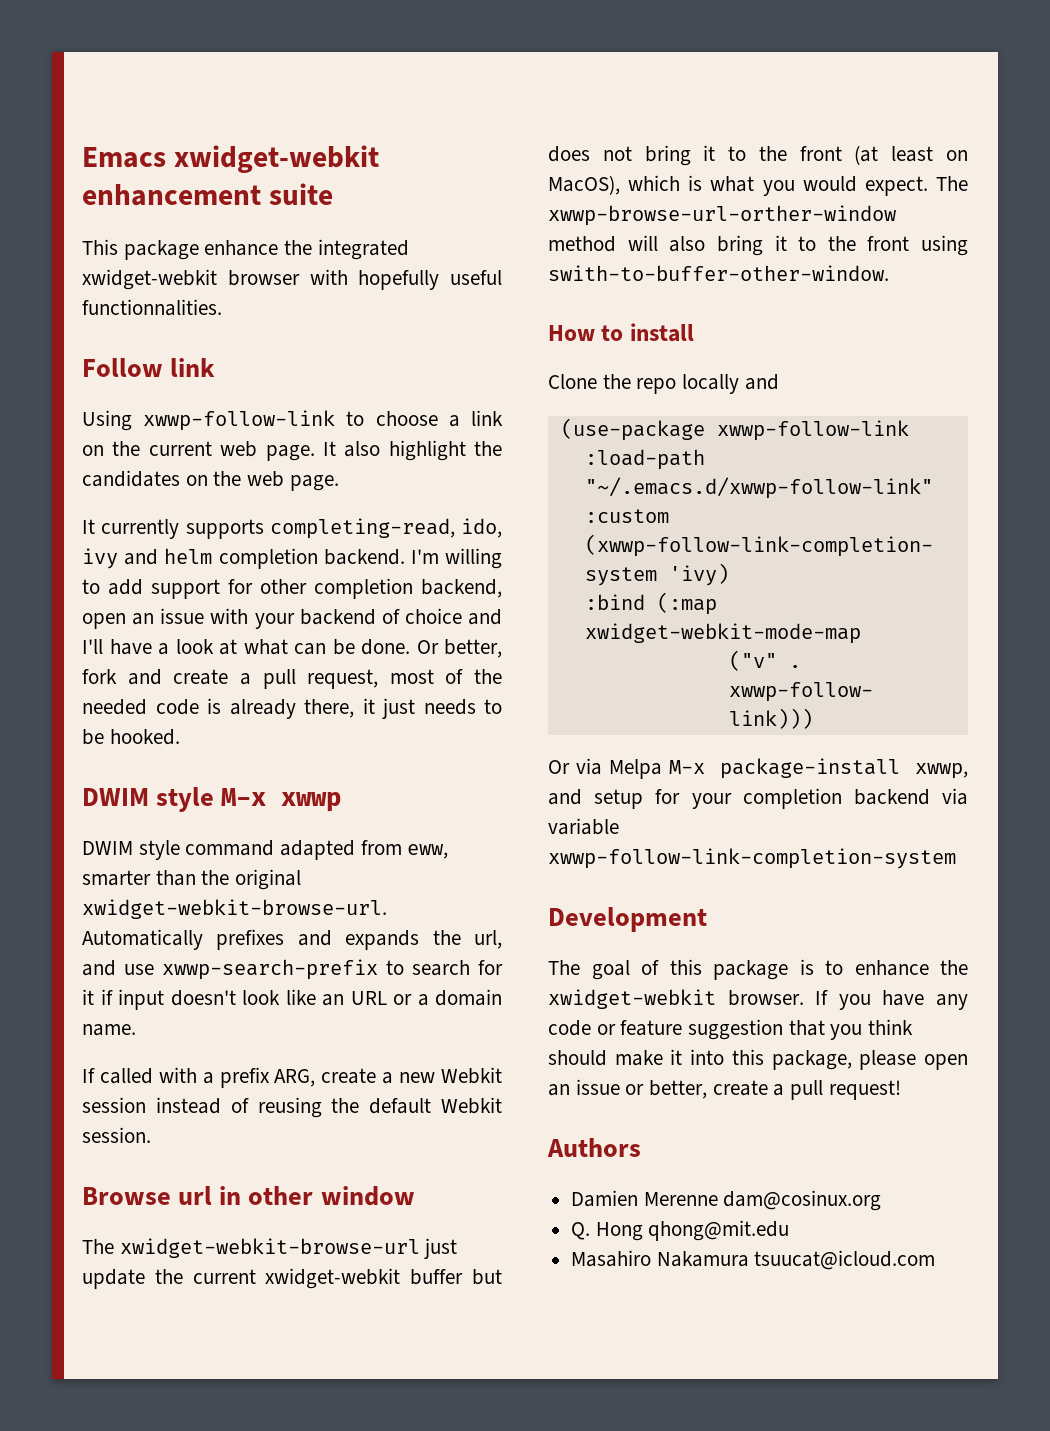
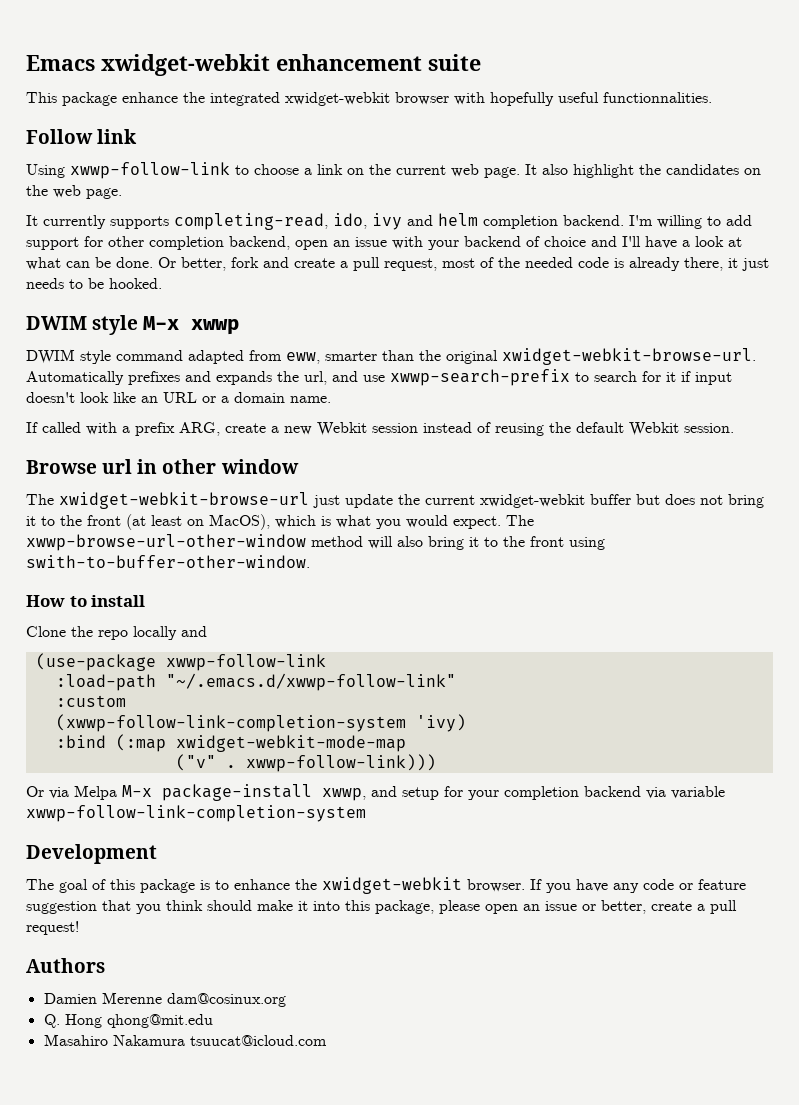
[548,205,896,226] xwwp-browse-url-orther-window -> [26,534,306,551] xwwp-browse-url-other-window

